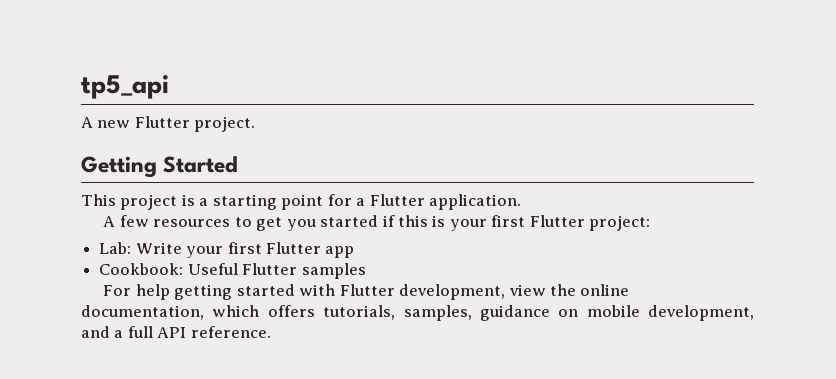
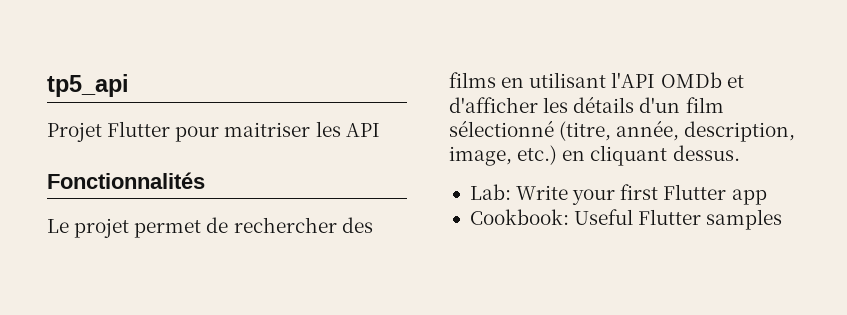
[81,116,256,132] [81,156,239,178] [81,194,522,210] [103,215,651,231] A new Flutter project. // Getting Started // This project is a starting point for a Flutter application. // A few resources to get you started if this is your first Flutter project: -> [47,121,380,142] [47,172,205,189] [47,217,373,238] [449,72,744,88] [449,96,724,113] [449,120,796,142] [449,145,740,166] Projet Flutter pour maitriser les API // Fonctionnalités // Le projet permet de rechercher des films en utilisant l'API OMDb et d'afficher les détails d'un film sélectionné (titre, année, description, image, etc.) en cliquant dessus.
[103,284,630,300] [81,305,754,321] [81,326,271,338] // For help getting started with Flutter development, view the online documentation, which offers tutorials, samples, guidance on mobile development, and a full API reference. -> (783, 219) none

